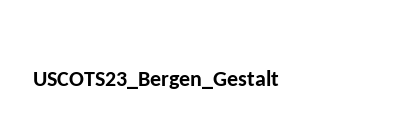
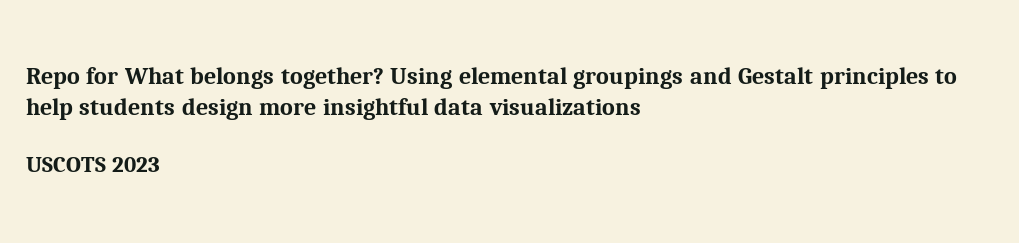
[33,70,279,89] USCOTS23_Bergen_Gestalt -> [26,67,958,89] [26,98,641,120] [26,157,161,172] Repo for What belongs together? Using elemental groupings and Gestalt principles to help students design more insightful data visualizations // USCOTS 2023

